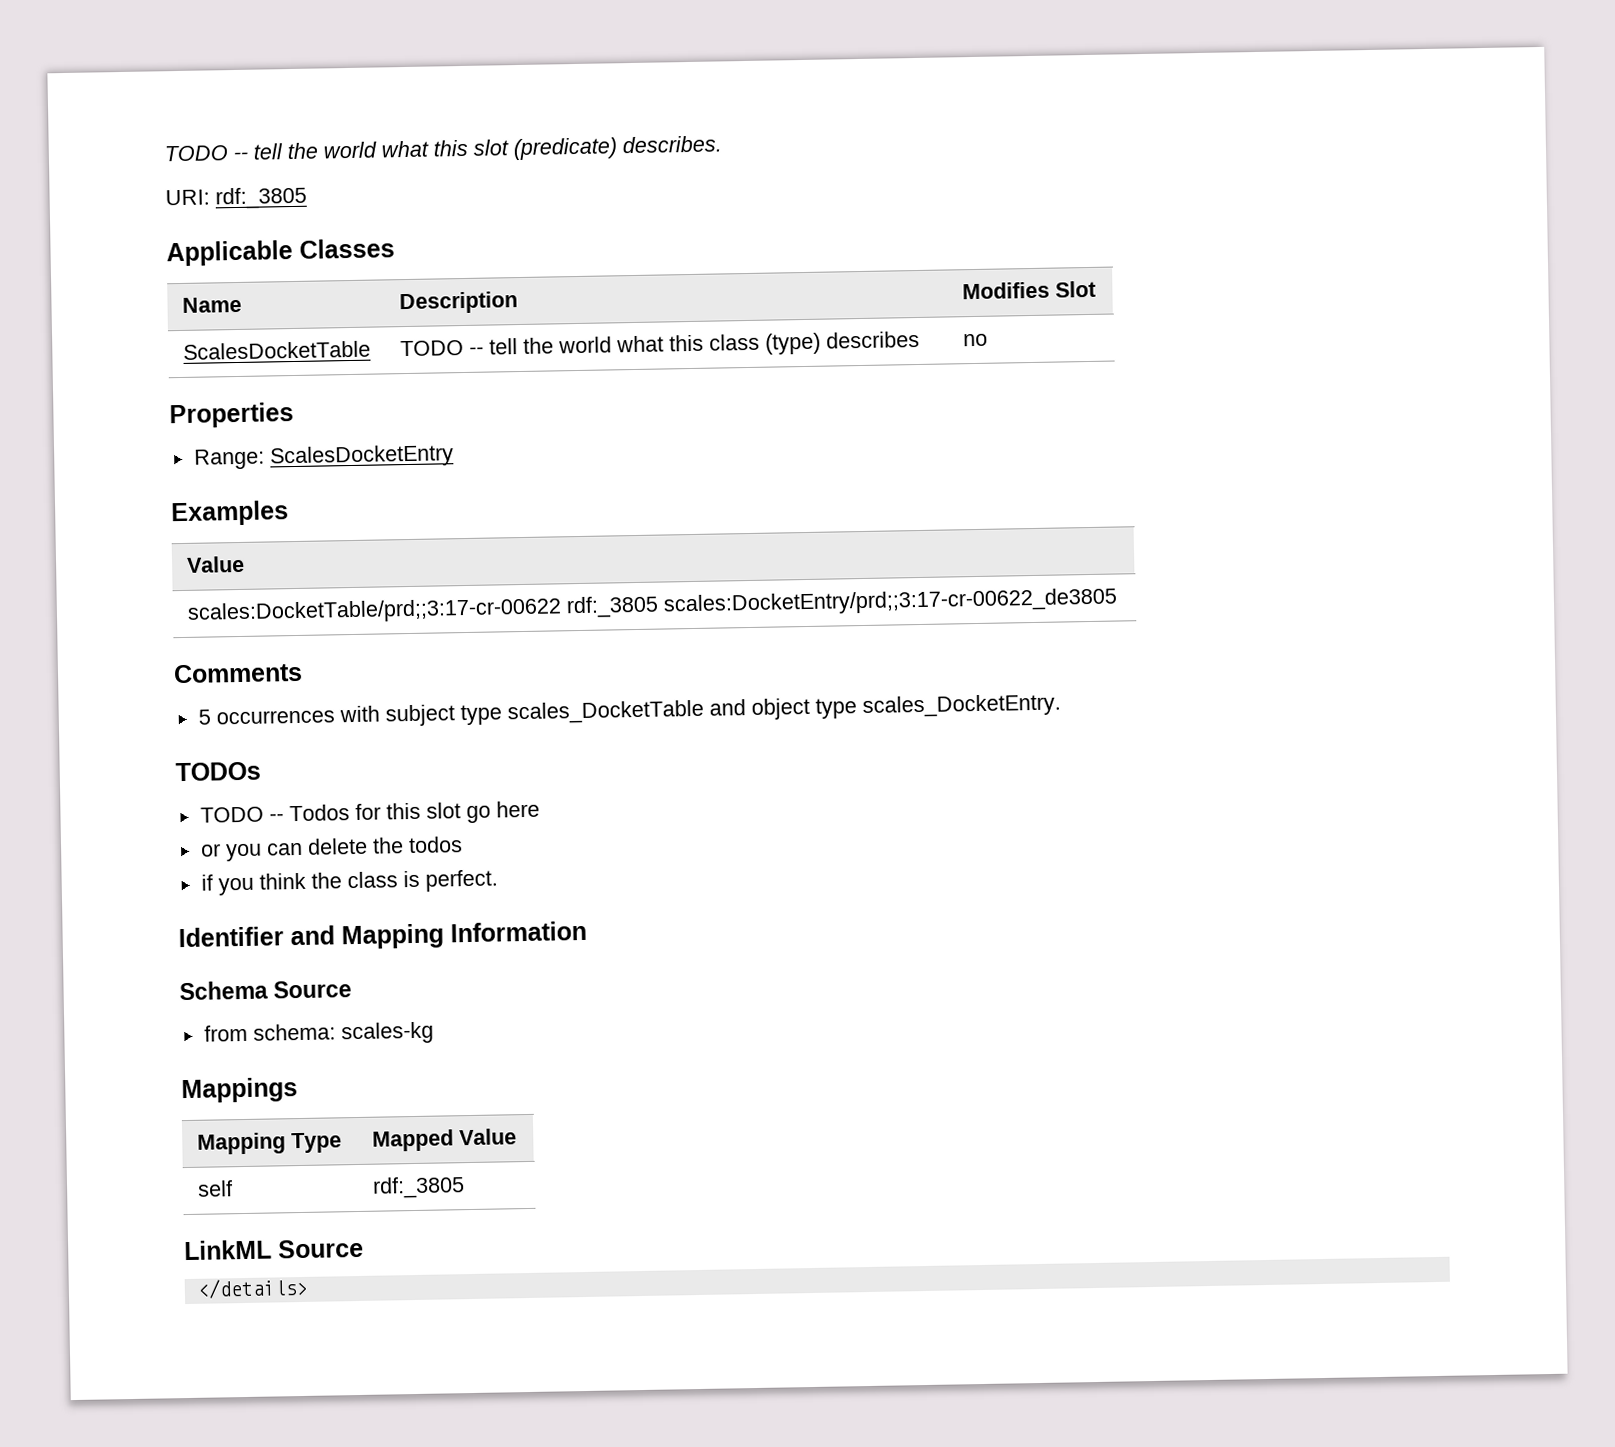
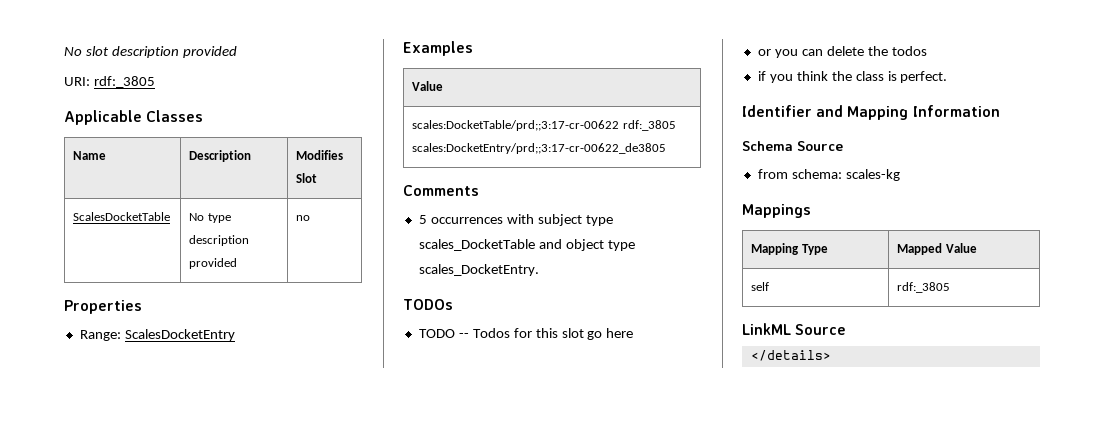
[164,135,722,162] TODO -- tell the world what this slot (predicate) describes. -> [64,46,237,58] No slot description provided
[399,330,920,357] TODO -- tell the world what this class (type) describes -> [189,213,231,223] [189,235,250,246] [189,258,238,269] No type description provided

